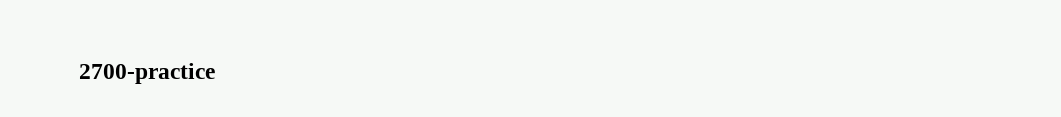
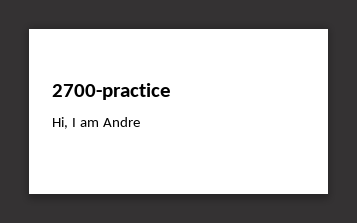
(215, 73) none -> [52,117,140,129] // Hi, I am Andre

